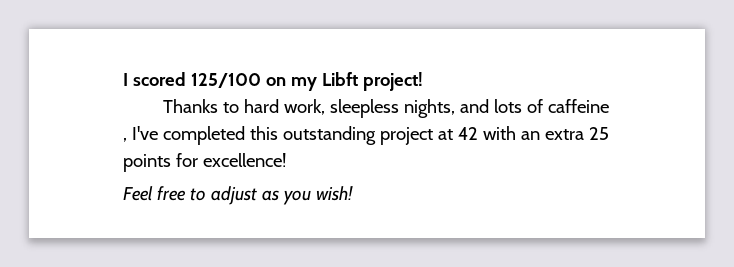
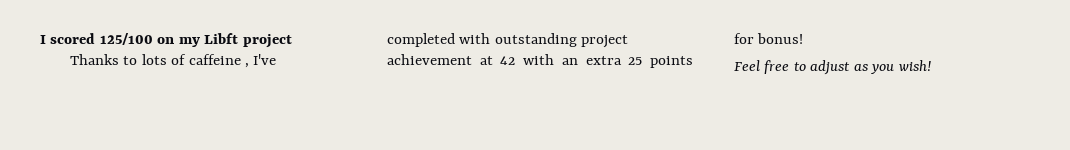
[362,72,423,91] project! -> [242,34,292,48] project
[244,99,490,118] hard work, sleepless nights, and -> (138, 60) none
[249,126,278,140] this -> [459,33,491,44] with
(433, 136) none -> [387,54,472,65] achievement
[202,153,286,167] excellence! -> [757,33,804,44] bonus!

